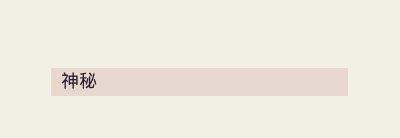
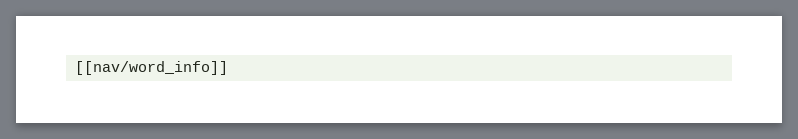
[61,72,98,89] 神秘 -> [74,61,228,75] [[nav/word_info]]

